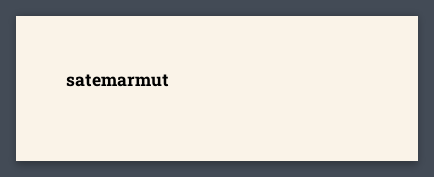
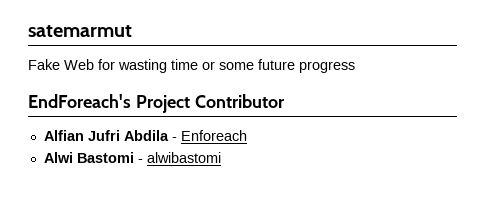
(169, 80) none -> [28,59,355,73] [28,94,285,113] [43,130,247,141] [43,152,221,163] // Fake Web for wasting time or some future progress // EndForeach's Project Contributor // Alfian Jufri Abdila - Enforeach // Alwi Bastomi - alwibastomi

